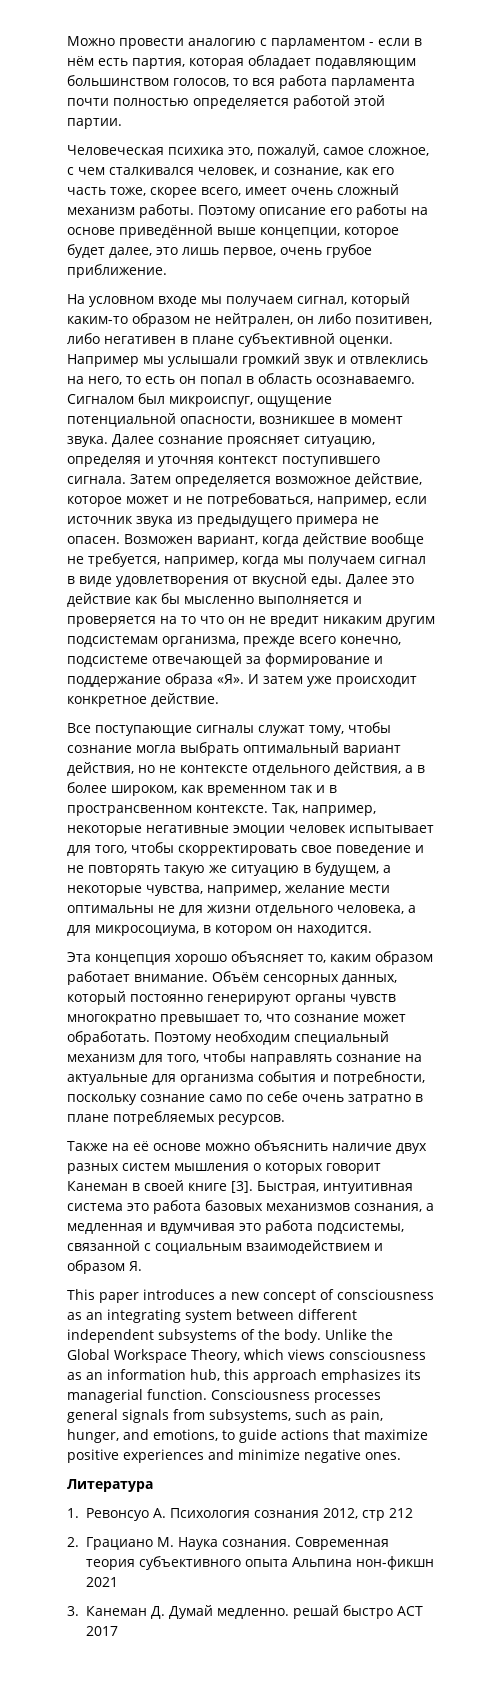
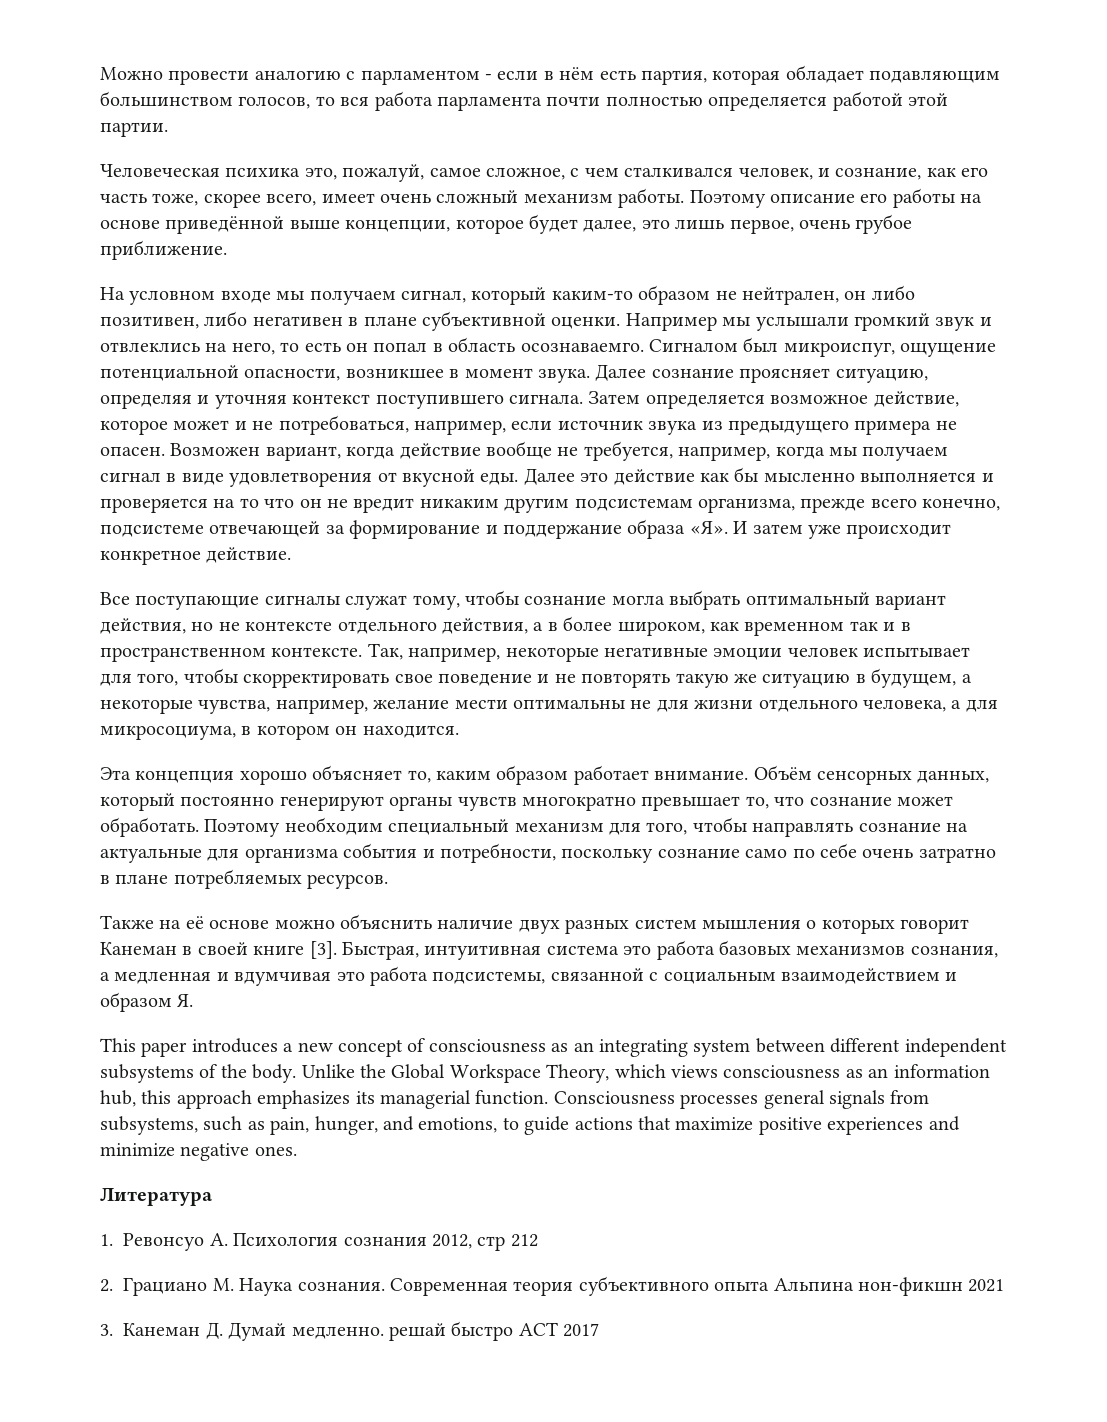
[67,805,192,816] пространсвенном -> [100,647,266,662] пространственном

